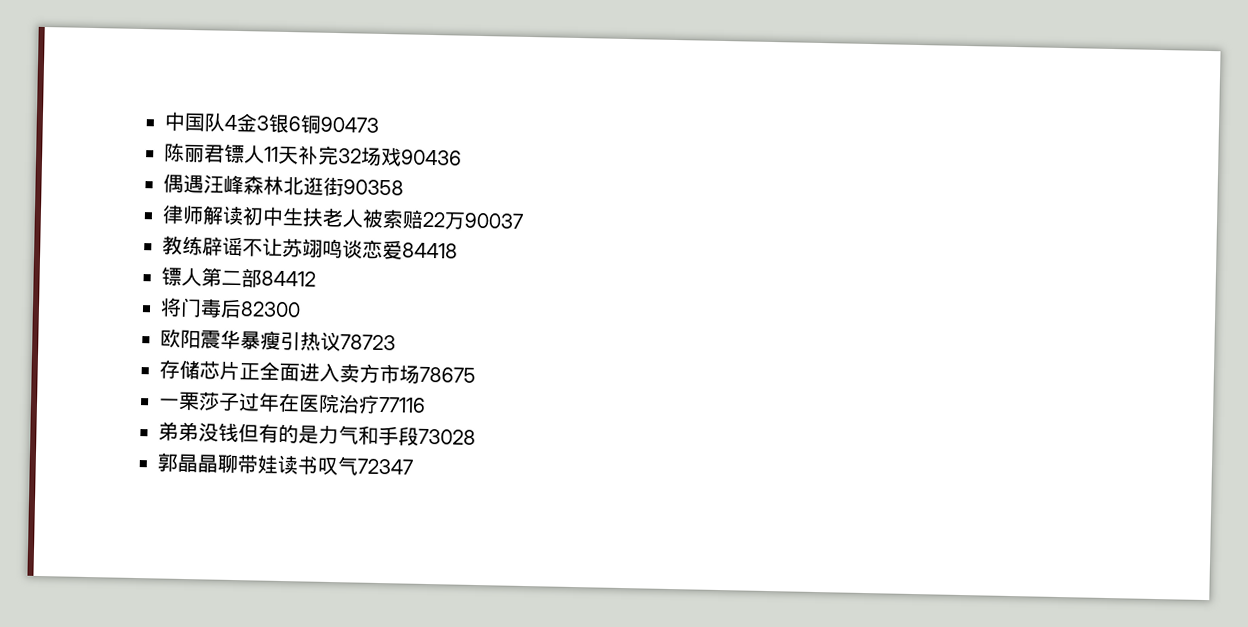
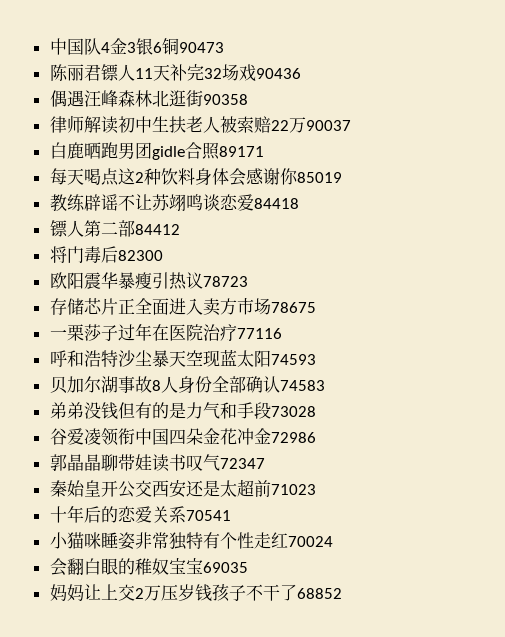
(524, 220) none -> [49,142,264,160] [49,168,342,186] // 白鹿晒跑男团gidle合照89171 // 每天喝点这2种饮料身体会感谢你85019
(426, 404) none -> [49,349,316,368] [49,376,325,394] // 呼和浩特沙尘暴天空现蓝太阳74593 // 贝加尔湖事故8人身份全部确认74583
(476, 436) none -> [49,428,316,446] // 谷爱凌领衔中国四朵金花冲金72986
(413, 466) none -> [49,479,316,498] [49,505,231,523] [49,532,333,550] [49,558,248,576] [49,584,342,602] // 秦始皇开公交西安还是太超前71023 // 十年后的恋爱关系70541 // 小猫咪睡姿非常独特有个性走红70024 // 会翻白眼的稚奴宝宝69035 // 妈妈让上交2万压岁钱孩子不干了68852

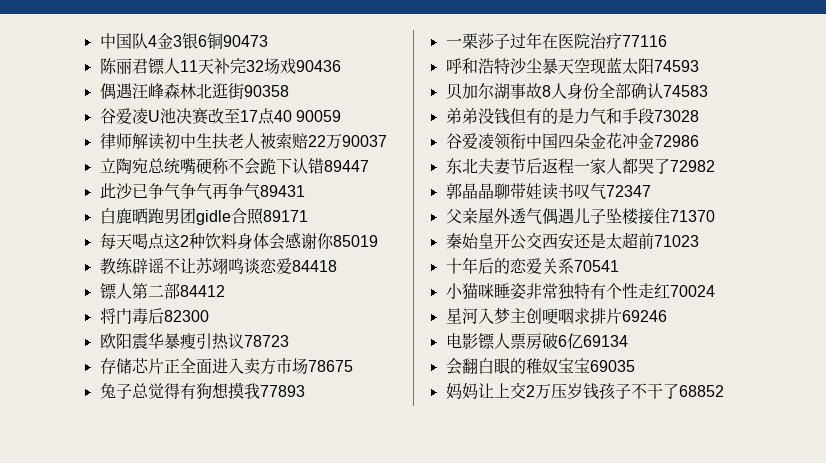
(248, 99) none -> [99,108,341,125] // 谷爱凌U池决赛改至17点40 90059
(351, 125) none -> [99,158,369,175] [99,183,305,200] // 立陶宛总统嘴硬称不会跪下认错89447 // 此沙已争气争气再争气89431
(316, 307) none -> [99,382,305,399] // 兔子总觉得有狗想摸我77893
(316, 437) none -> [445,158,715,175] // 东北夫妻节后返程一家人都哭了72982
(265, 463) none -> [445,208,715,225] // 父亲屋外透气偶遇儿子坠楼接住71370
(333, 541) none -> [445,307,667,324] [445,333,628,350] // 星河入梦主创哽咽求排片69246 // 电影镖人票房破6亿69134

